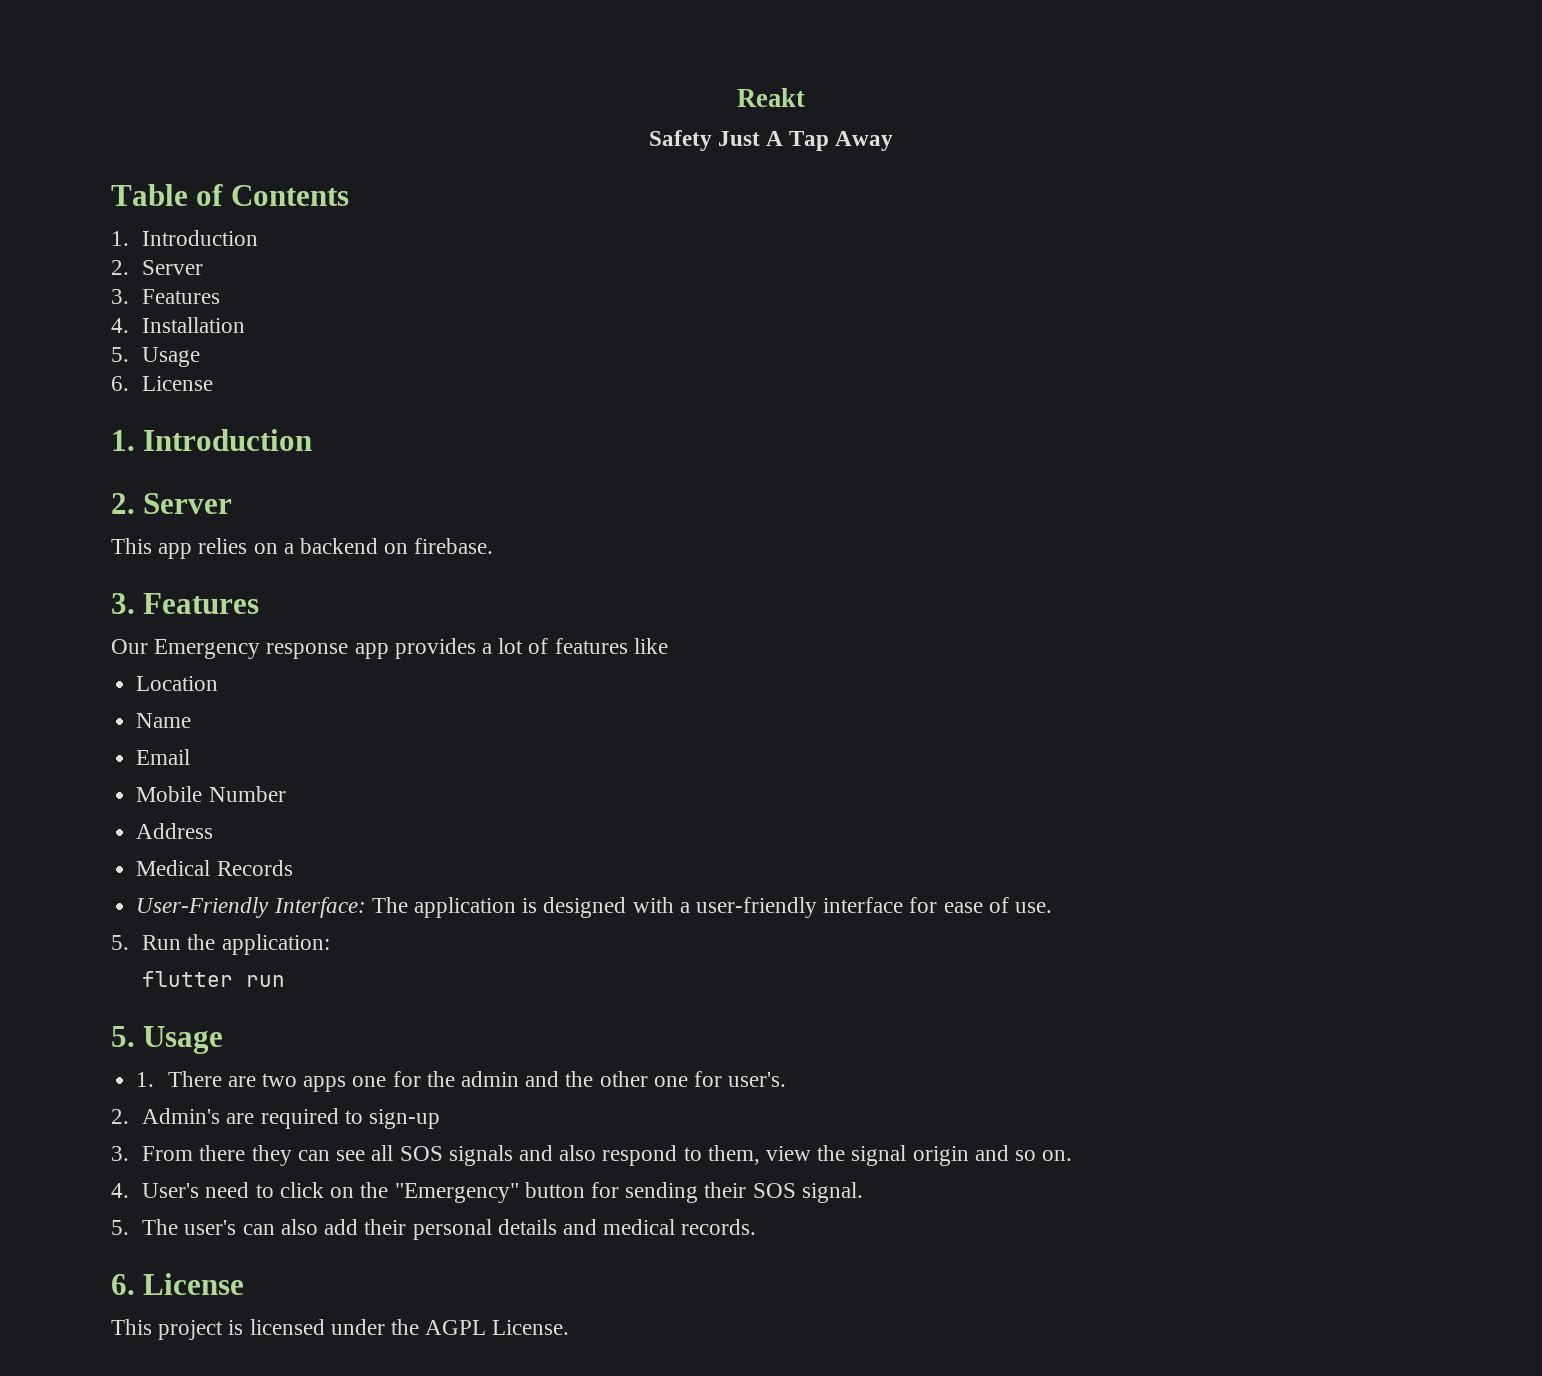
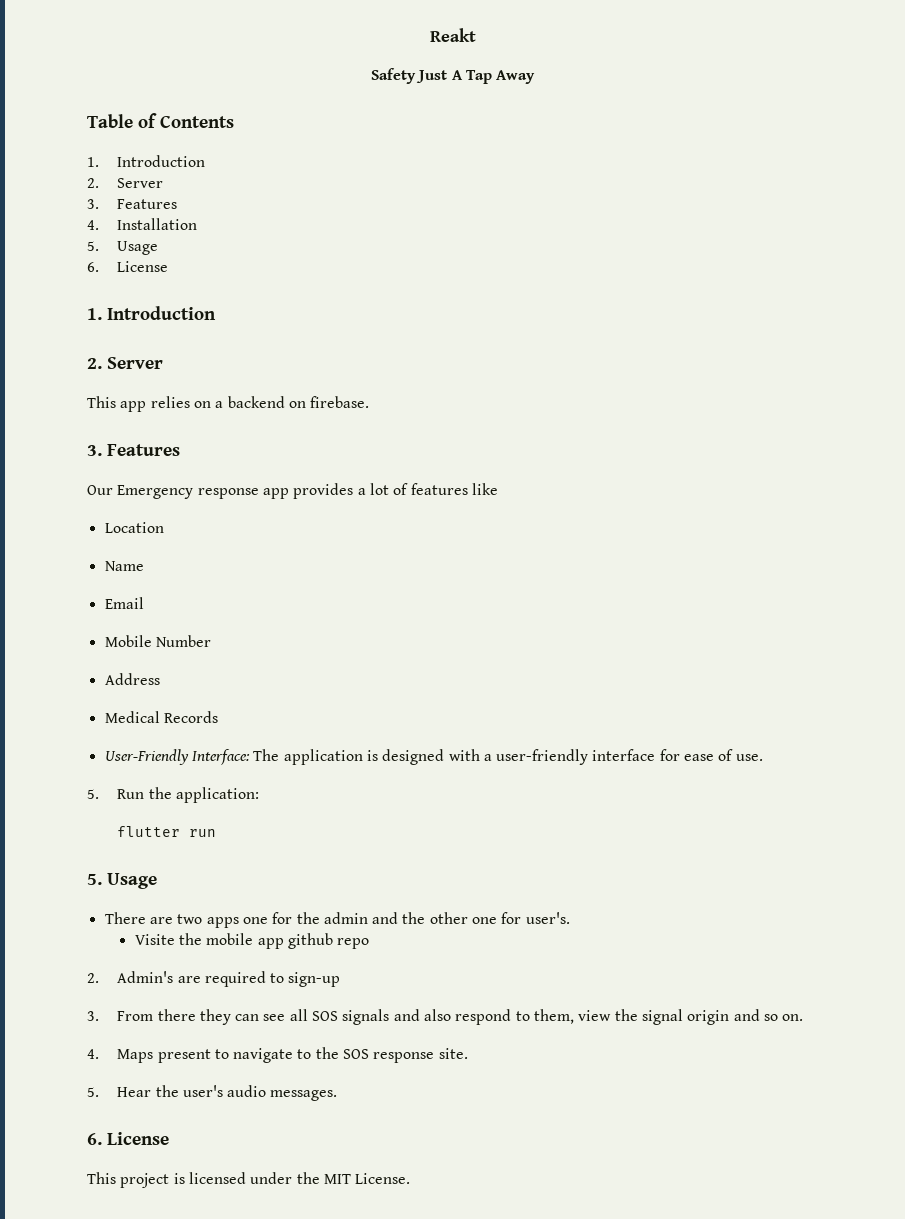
[136,1072,155,1087] 1. -> (157, 881) none
(787, 1079) none -> [134,933,370,949] // Visite the mobile app github repo
[142,1182,863,1203] [111,1219,757,1240] User's need to click on the "Emergency" button for sending their SOS signal. // 5. The user's can also add their personal details and medical records. -> [117,1047,468,1063] [87,1085,338,1101] Maps present to navigate to the SOS response site. // 5. Hear the user's audio messages.
[425,1320,487,1335] AGPL -> [323,1174,351,1184] MIT

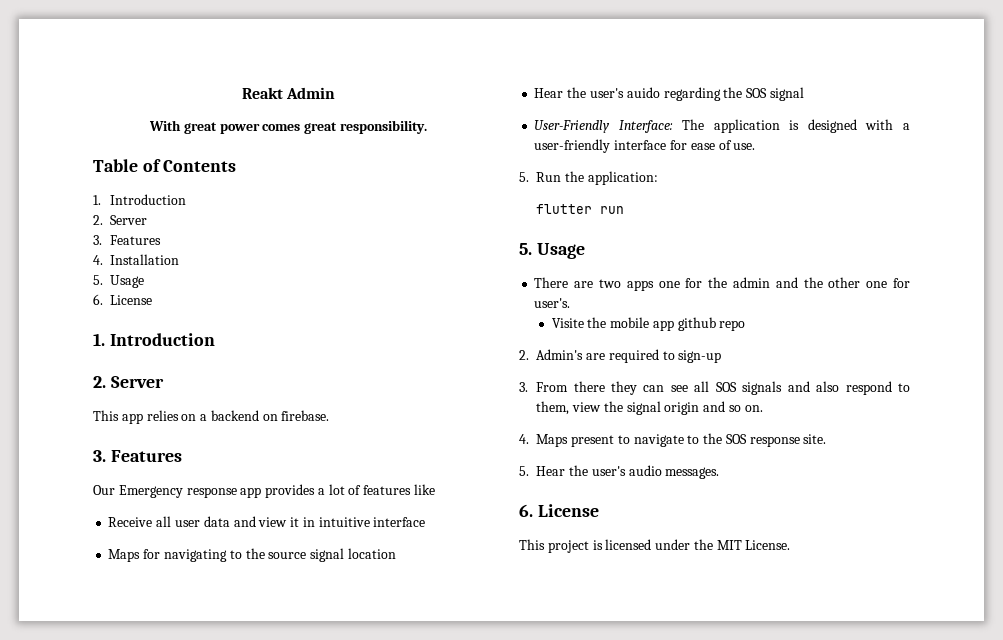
[370,68,536,84] // Safety Just A Tap Away -> [286,87,336,99] [149,120,427,134] Admin // With great power comes great responsibility.
[104,522,164,533] [104,561,144,571] [104,597,144,609] [104,635,211,647] [104,673,160,685] [104,711,218,723] Location // Name // Email // Mobile Number // Address // Medical Records -> [108,516,426,527] [108,548,396,562] [534,87,804,101] Receive all user data and view it in intuitive interface // Maps for navigating to the source signal location // Hear the user's auido regarding the SOS signal

